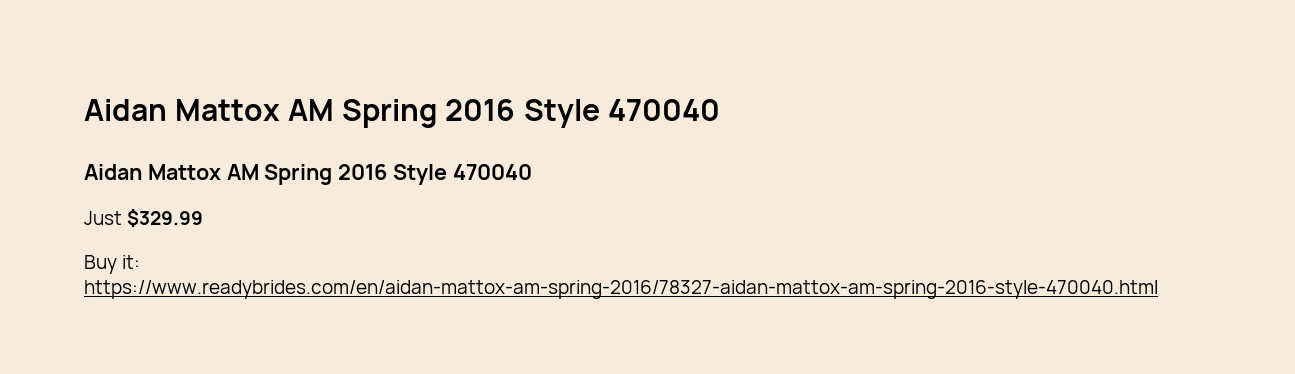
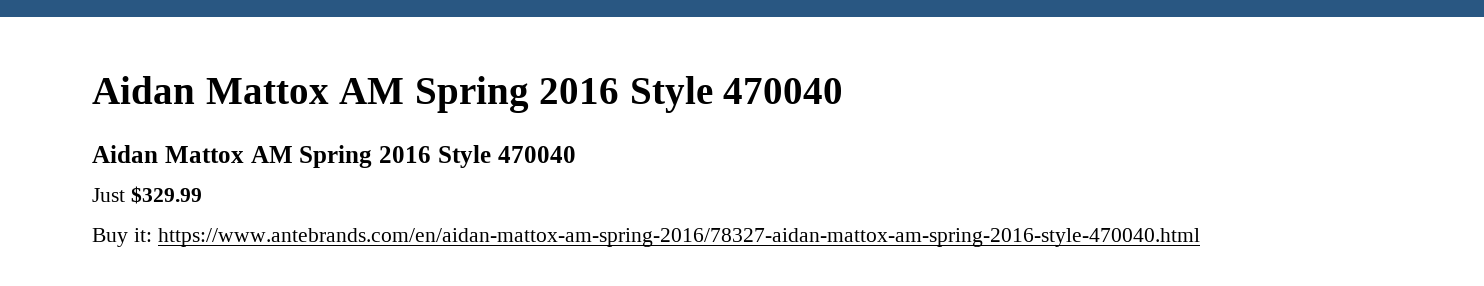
[84,280,1158,299] https://www.readybrides.com/en/aidan-mattox-am-spring-2016/78327-aidan-mattox-am-spring-2016-style-470040.html -> [157,228,1200,247] https://www.antebrands.com/en/aidan-mattox-am-spring-2016/78327-aidan-mattox-am-spring-2016-style-470040.html

